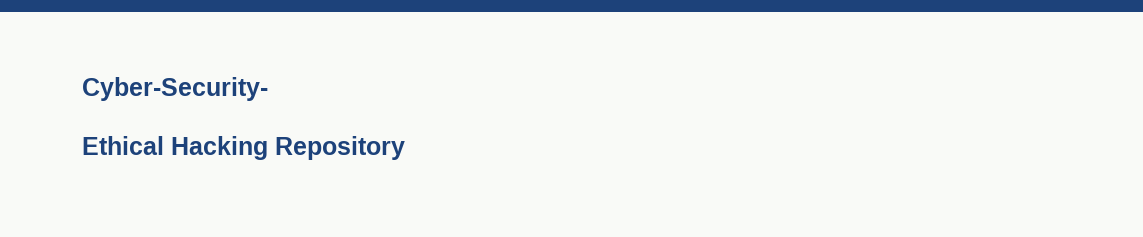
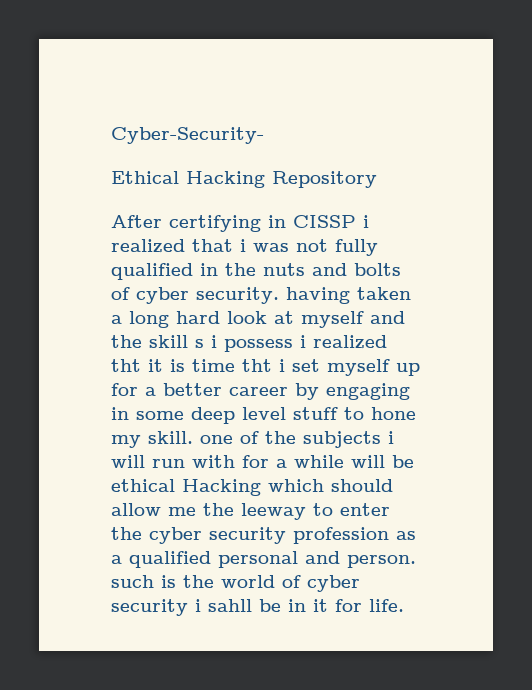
(405, 148) none -> [111,215,369,232] [111,239,378,256] [111,263,401,280] [111,287,411,304] [111,311,405,328] [111,335,387,352] [111,359,420,376] [111,383,410,400] [111,407,416,424] [111,431,394,448] [111,455,414,468] [111,479,393,496] [111,503,390,520] [111,527,416,544] [111,551,416,568] [111,575,360,592] [111,599,404,616] // After certifying in CISSP i realized that i was not fully qualified in the nuts and bolts of cyber security. having taken a long hard look at myself and the skill s i possess i realized tht it is time tht i set myself up for a better career by engaging in some deep level stuff to hone my skill. one of the subjects i will run with for a while will be ethical Hacking which should allow me the leeway to enter the cyber security profession as a qualified personal and person. such is the world of cyber security i sahll be in it for life.

